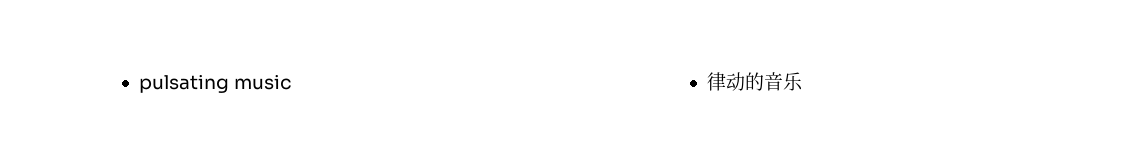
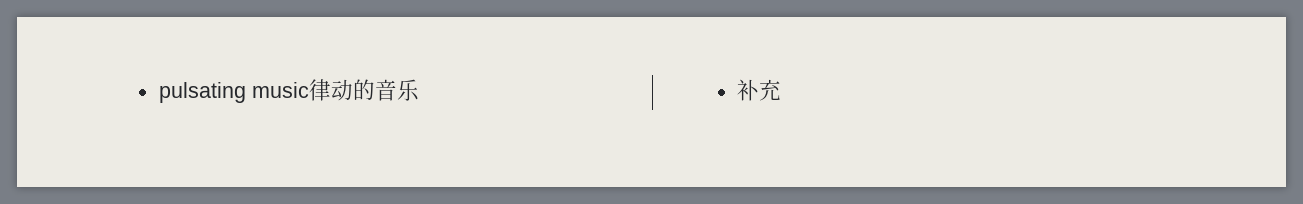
(292, 82) // -> (309, 90) none
(804, 81) none -> [737,79,782,101] // 补充

